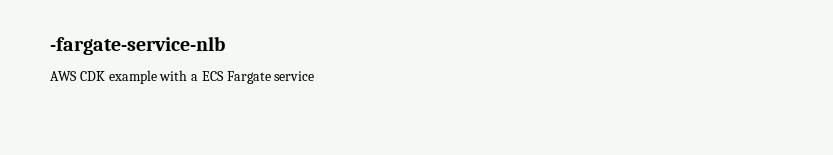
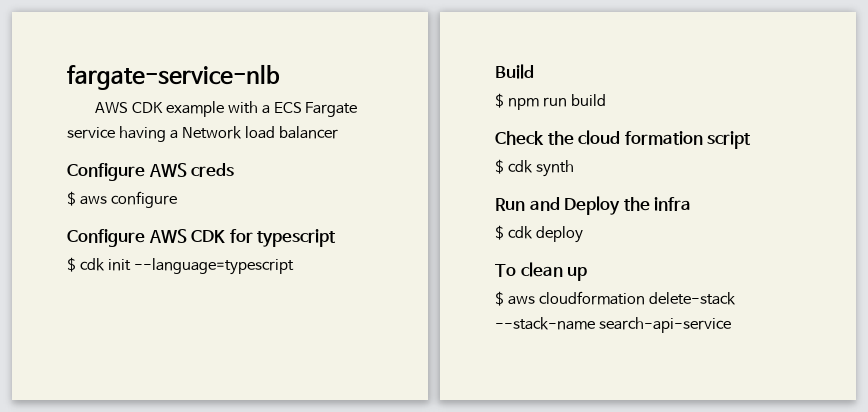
[50,36,225,55] -fargate-service-nlb -> [67,64,280,90] fargate-service-nlb
(315, 76) none -> [118,126,338,142] [67,163,235,181] [67,191,177,208] [67,229,337,247] [67,257,294,275] [495,64,534,79] [495,93,606,110] [495,130,752,149] [495,159,574,177] [495,196,692,215] [495,225,583,243] [495,262,588,281] [495,291,736,306] [495,317,731,333] having a Network load balancer // Configure AWS creds // $ aws configure // Configure AWS CDK for typescript // $ cdk init --language=typescript // Build // $ npm run build // Check the cloud formation script // $ cdk synth // Run and Deploy the infra // $ cdk deploy // To clean up // $ aws cloudformation delete-stack --stack-name search-api-service

